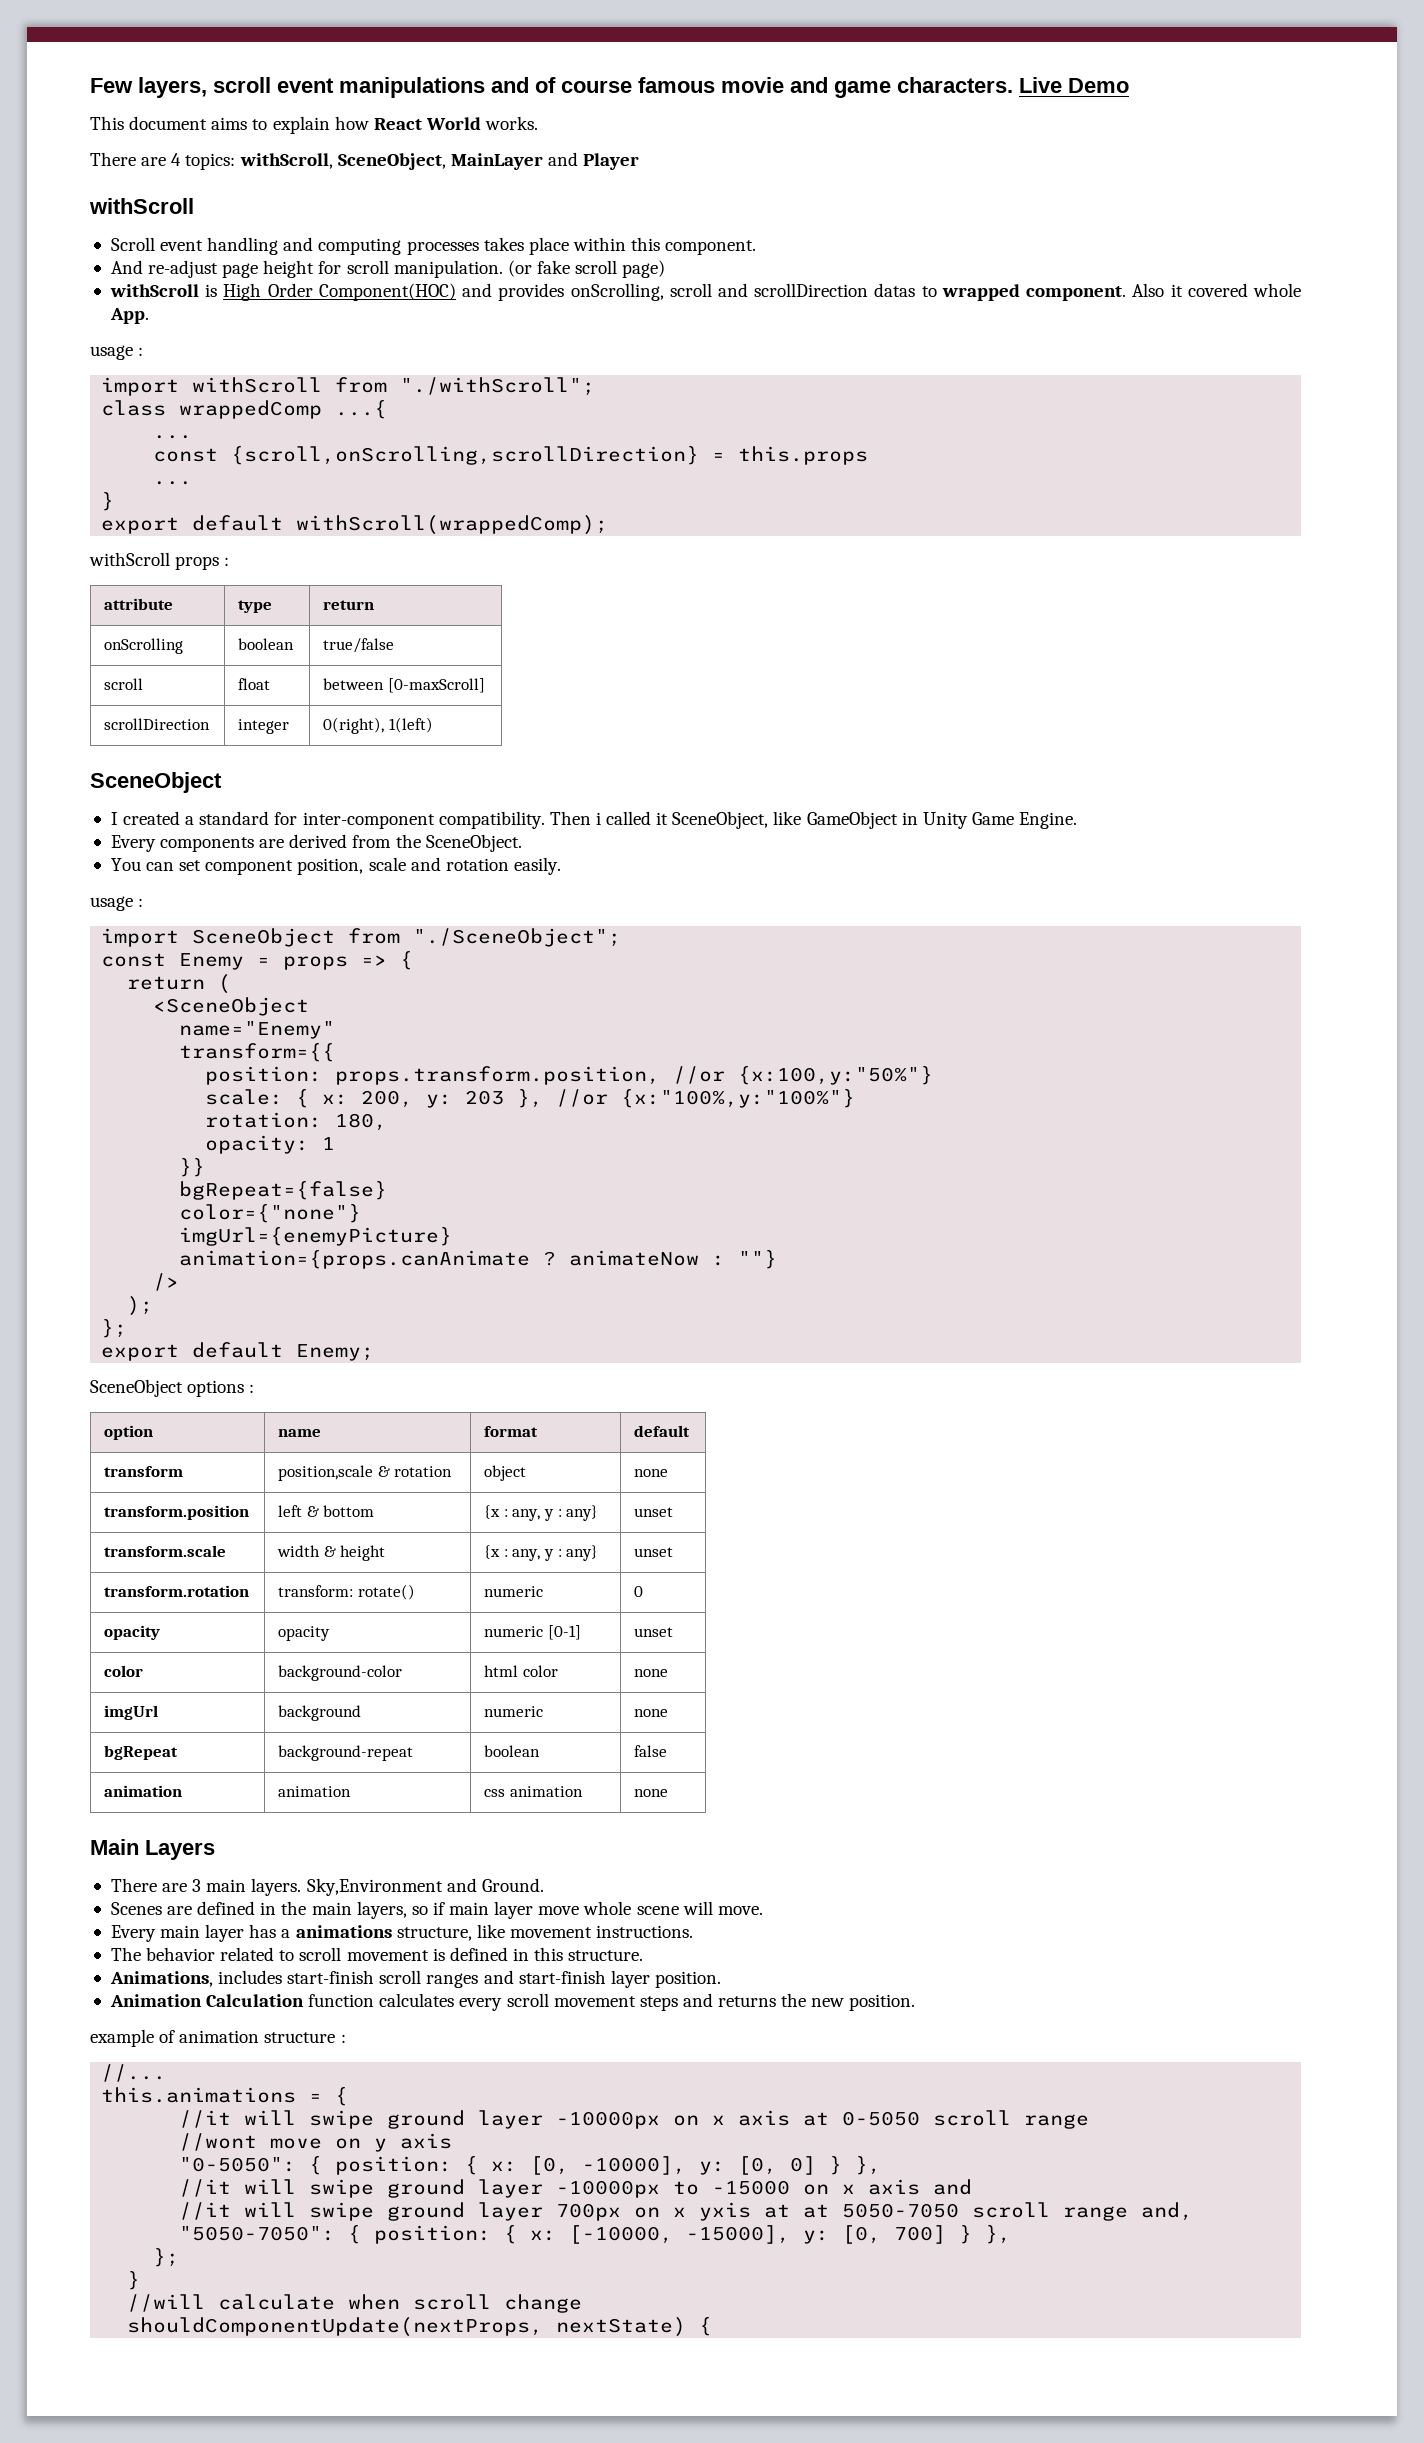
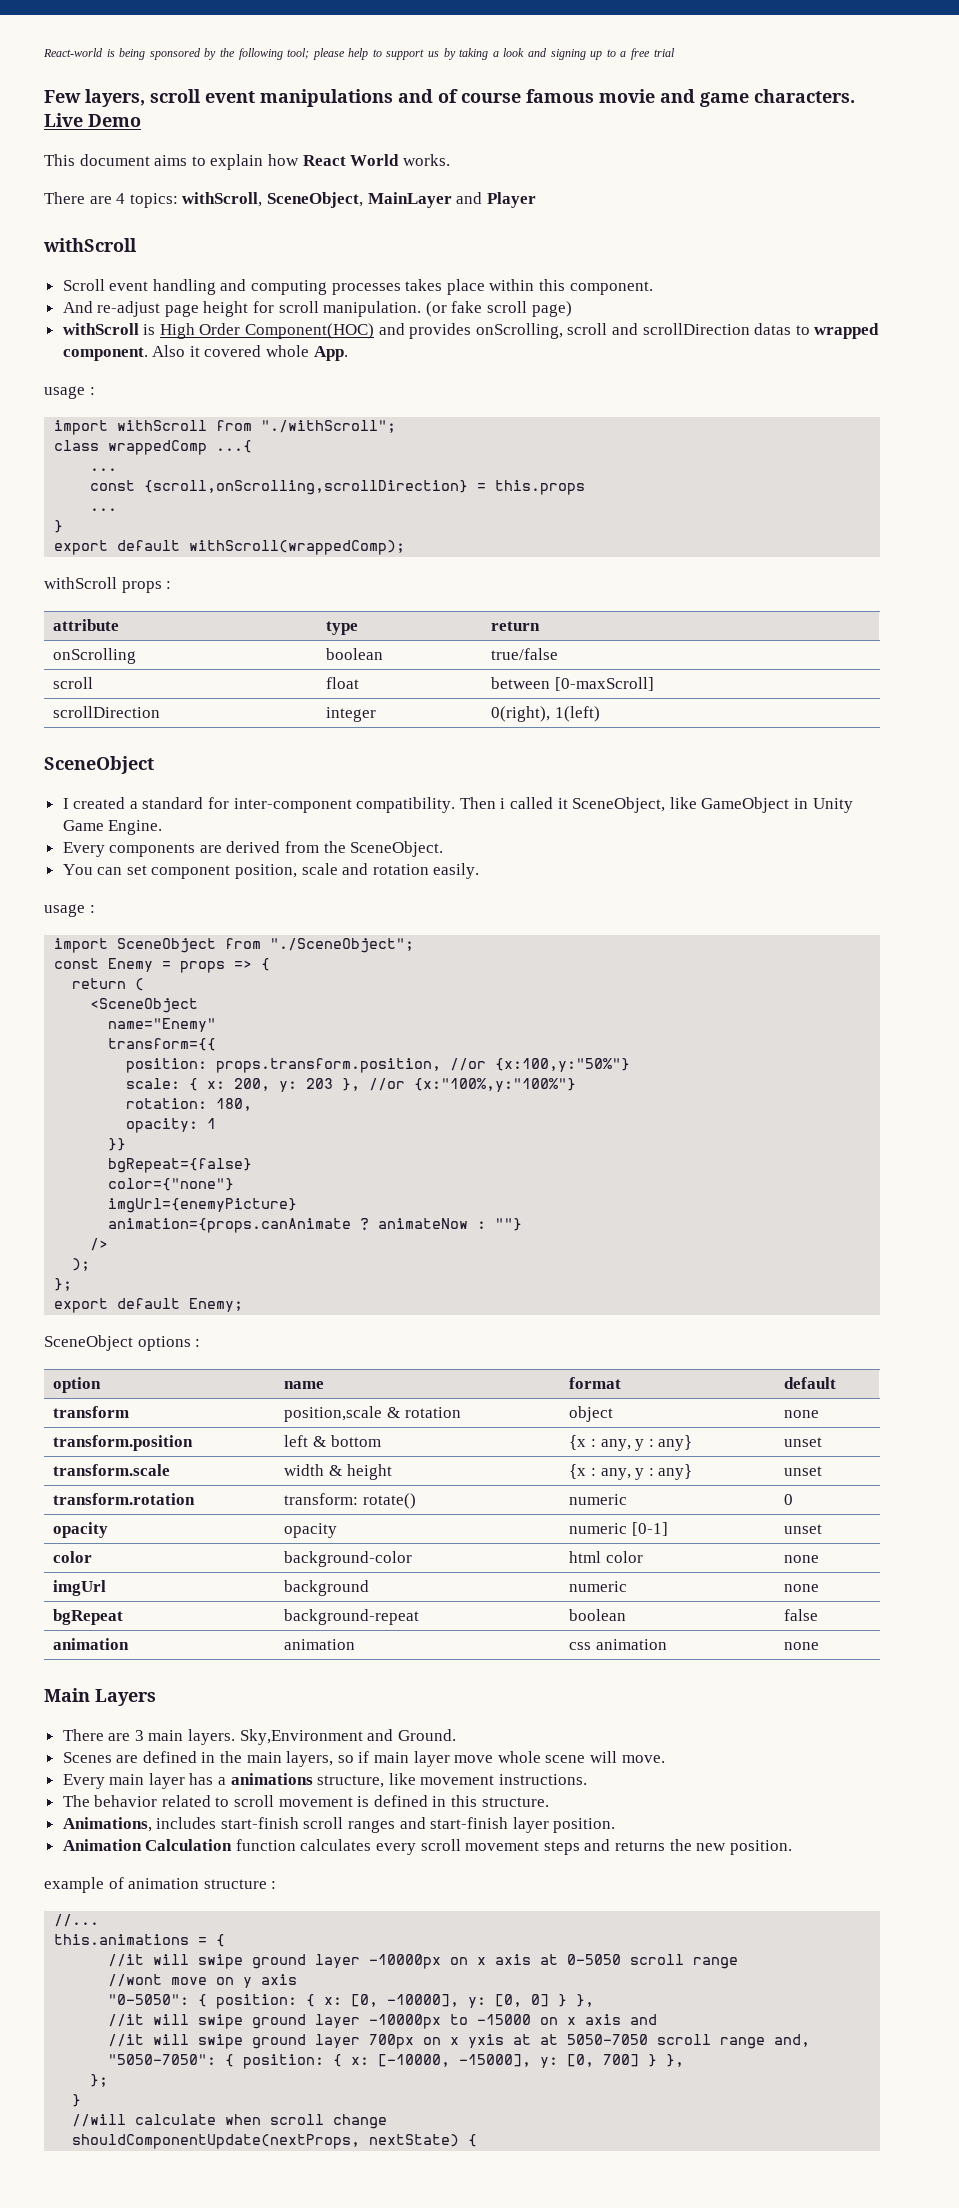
(90, 85) none -> [43,48,675,60] React-world is being sponsored by the following tool; please help to support us by taking a look and signing up to a free trial //

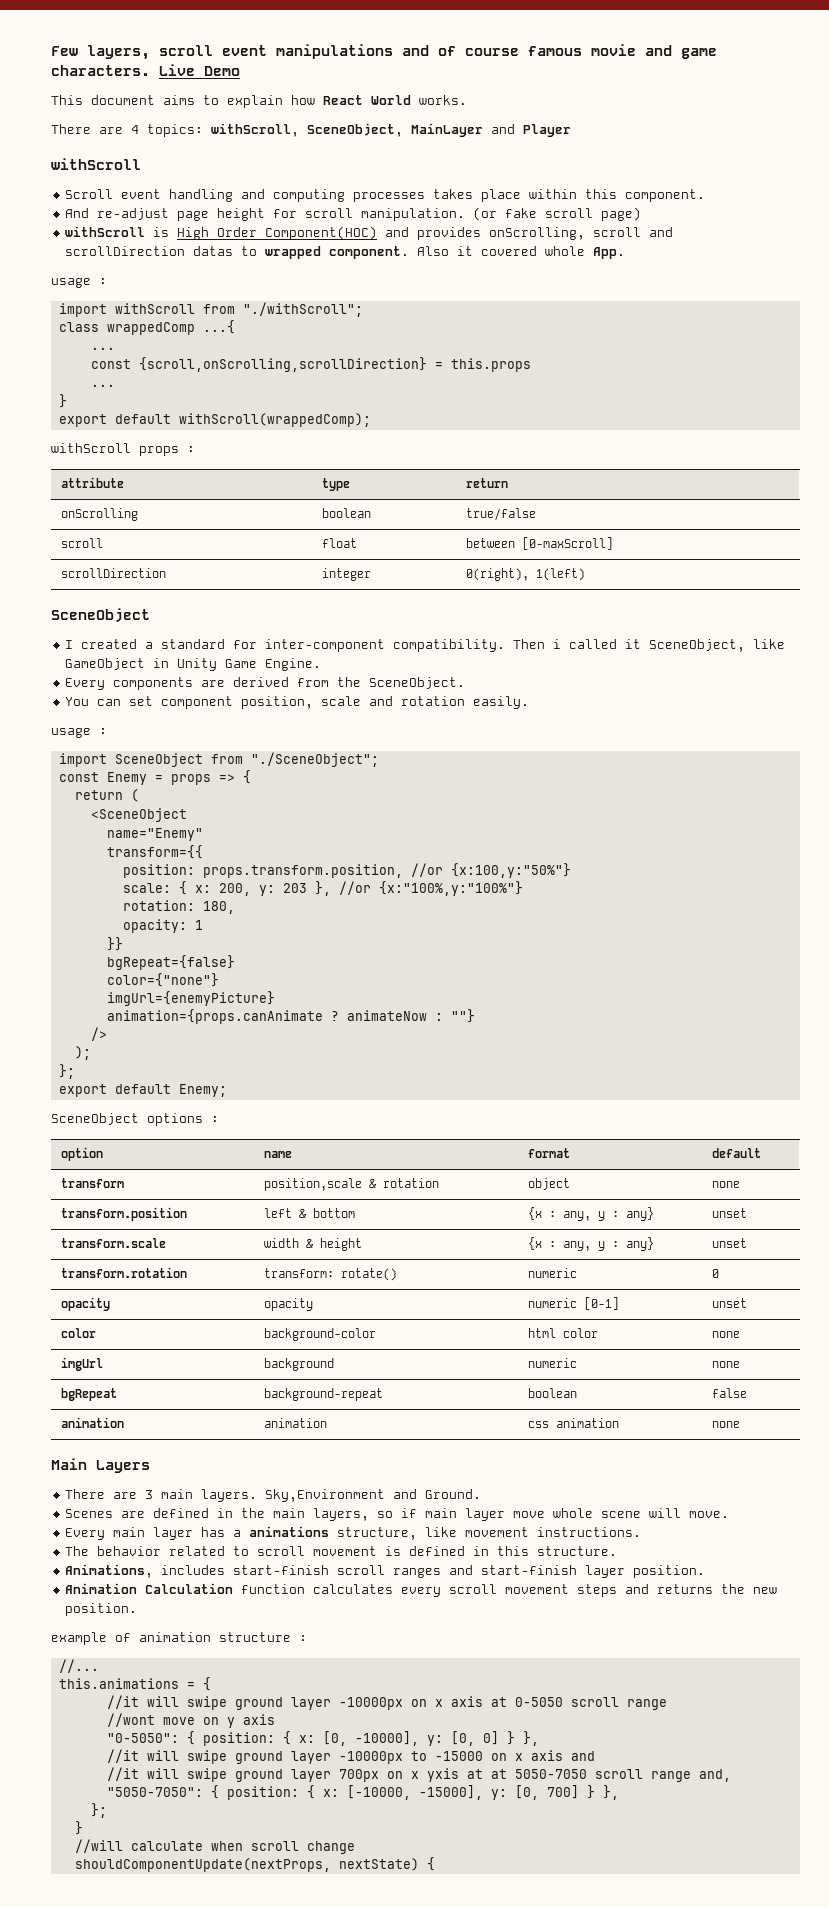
[43,48,675,60] React-world is being sponsored by the following tool; please help to support us by taking a look and signing up to a free trial // -> (51, 51) none

